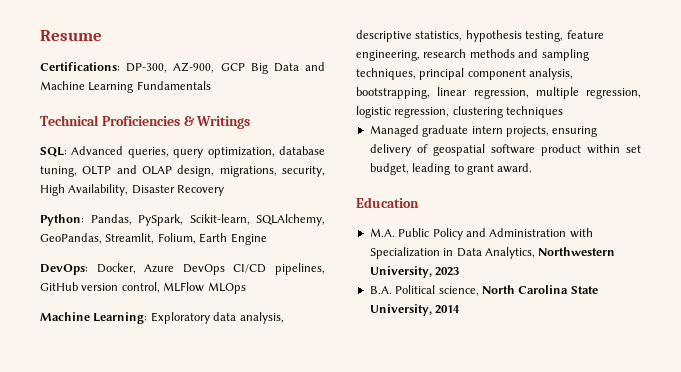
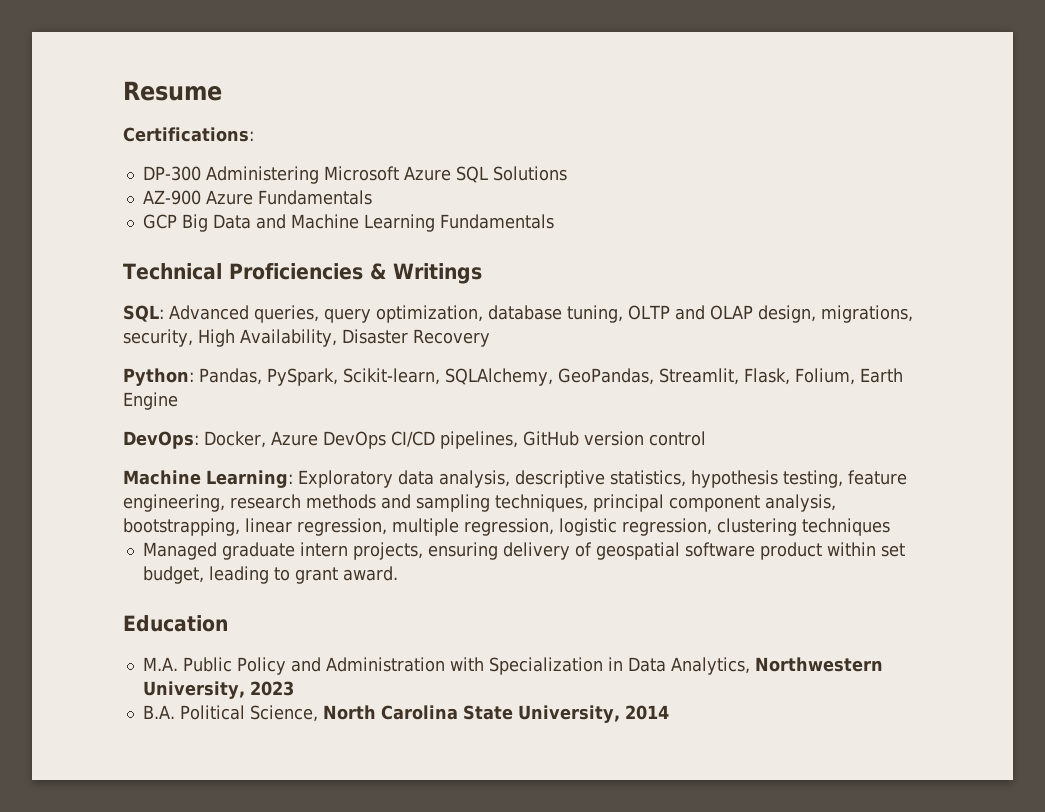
[126,62,215,73] DP-300, AZ-900, -> [142,166,567,184] [142,190,372,205] // DP-300 Administering Microsoft Azure SQL Solutions // AZ-900 Azure Fundamentals //
(155, 238) none -> [743,368,790,385] Flask,
[121,282,246,294] control, MLFlow MLOps -> [649,431,706,446] control
[438,286,479,296] science, -> [249,705,318,722] Science,

